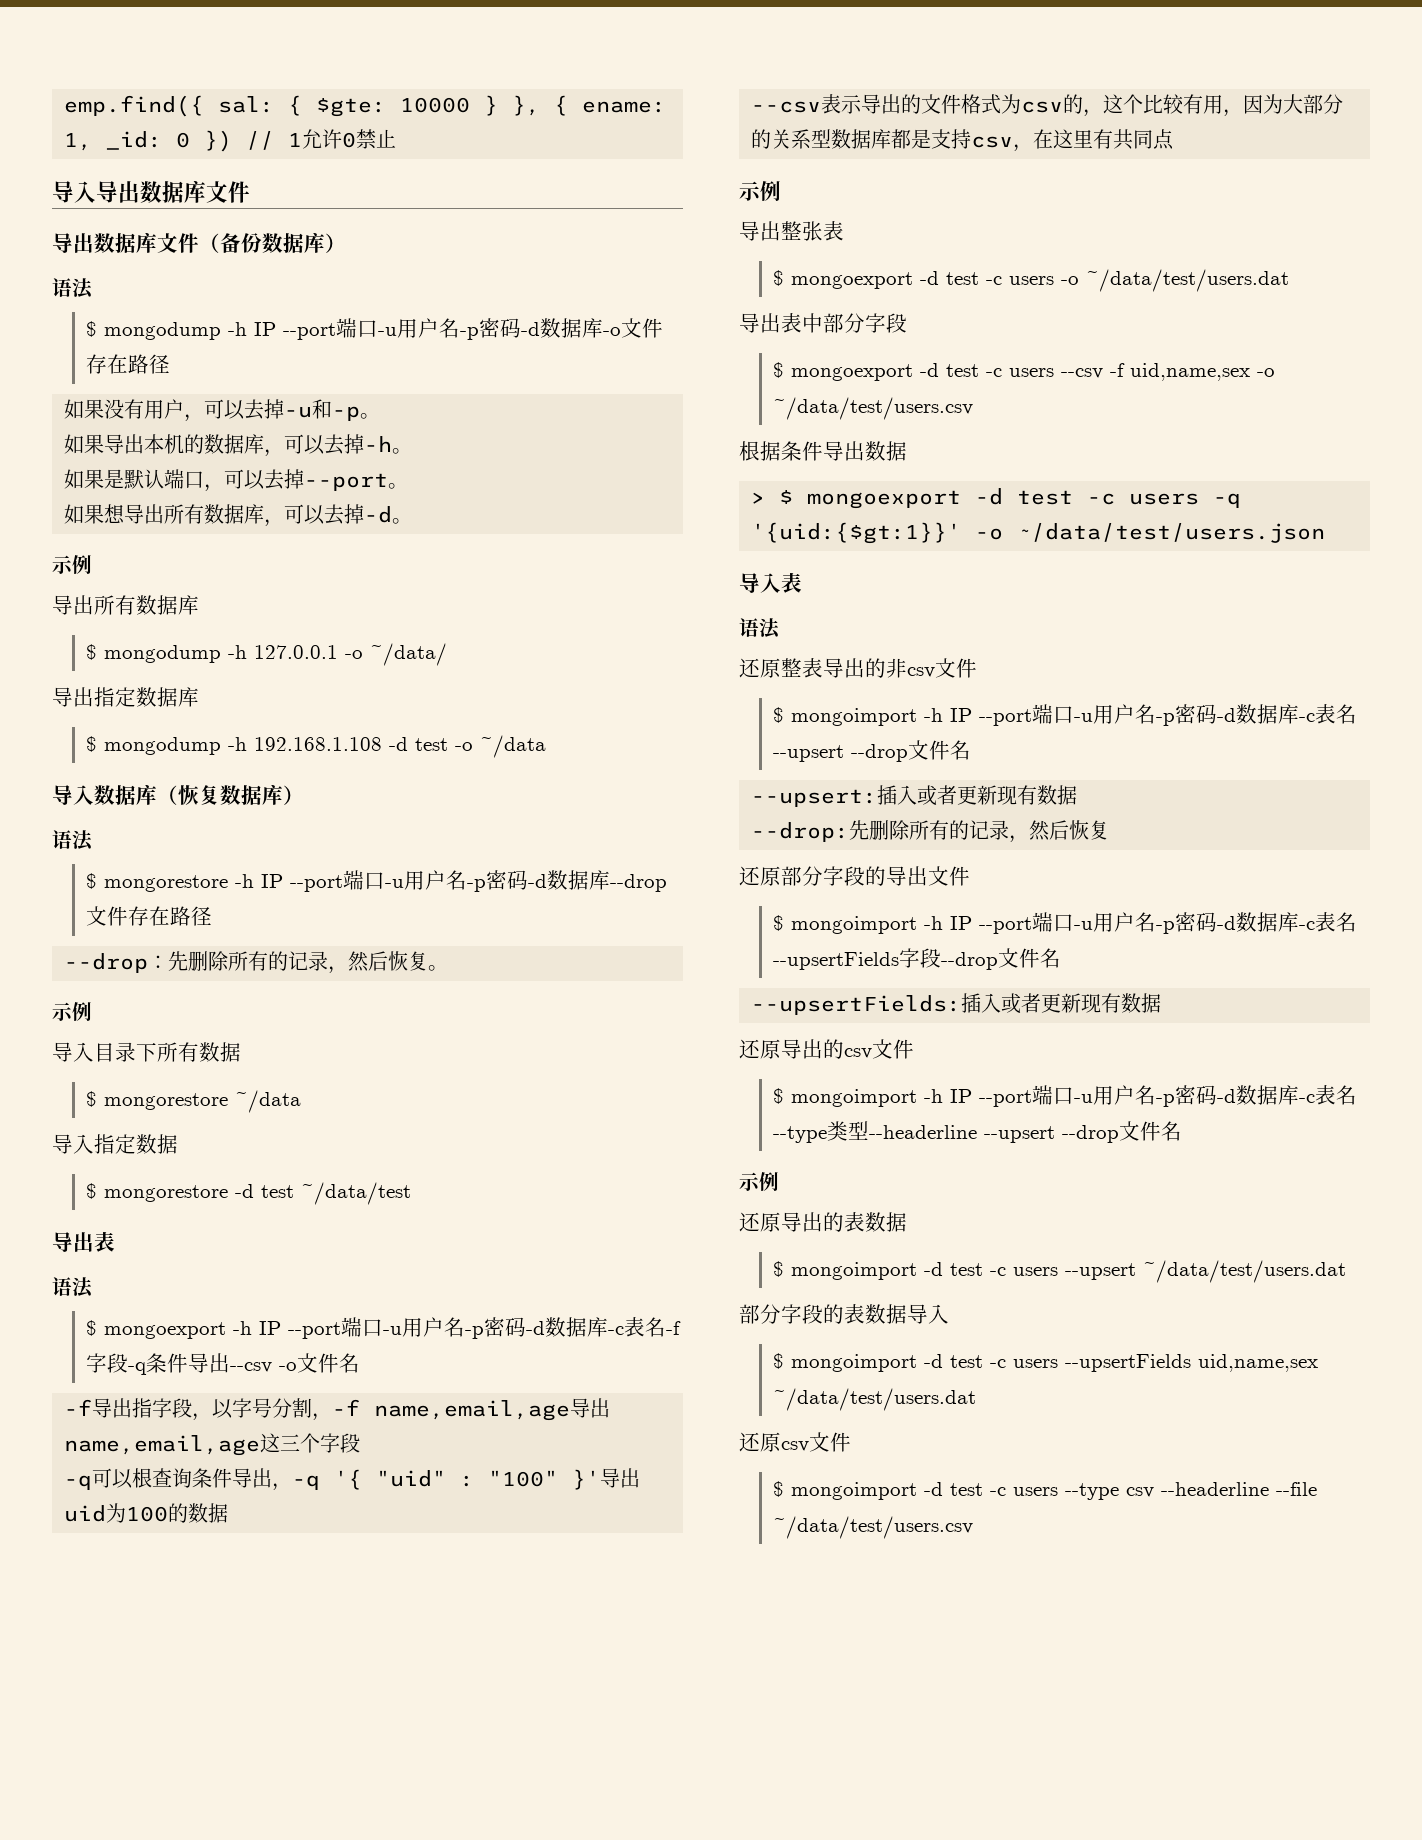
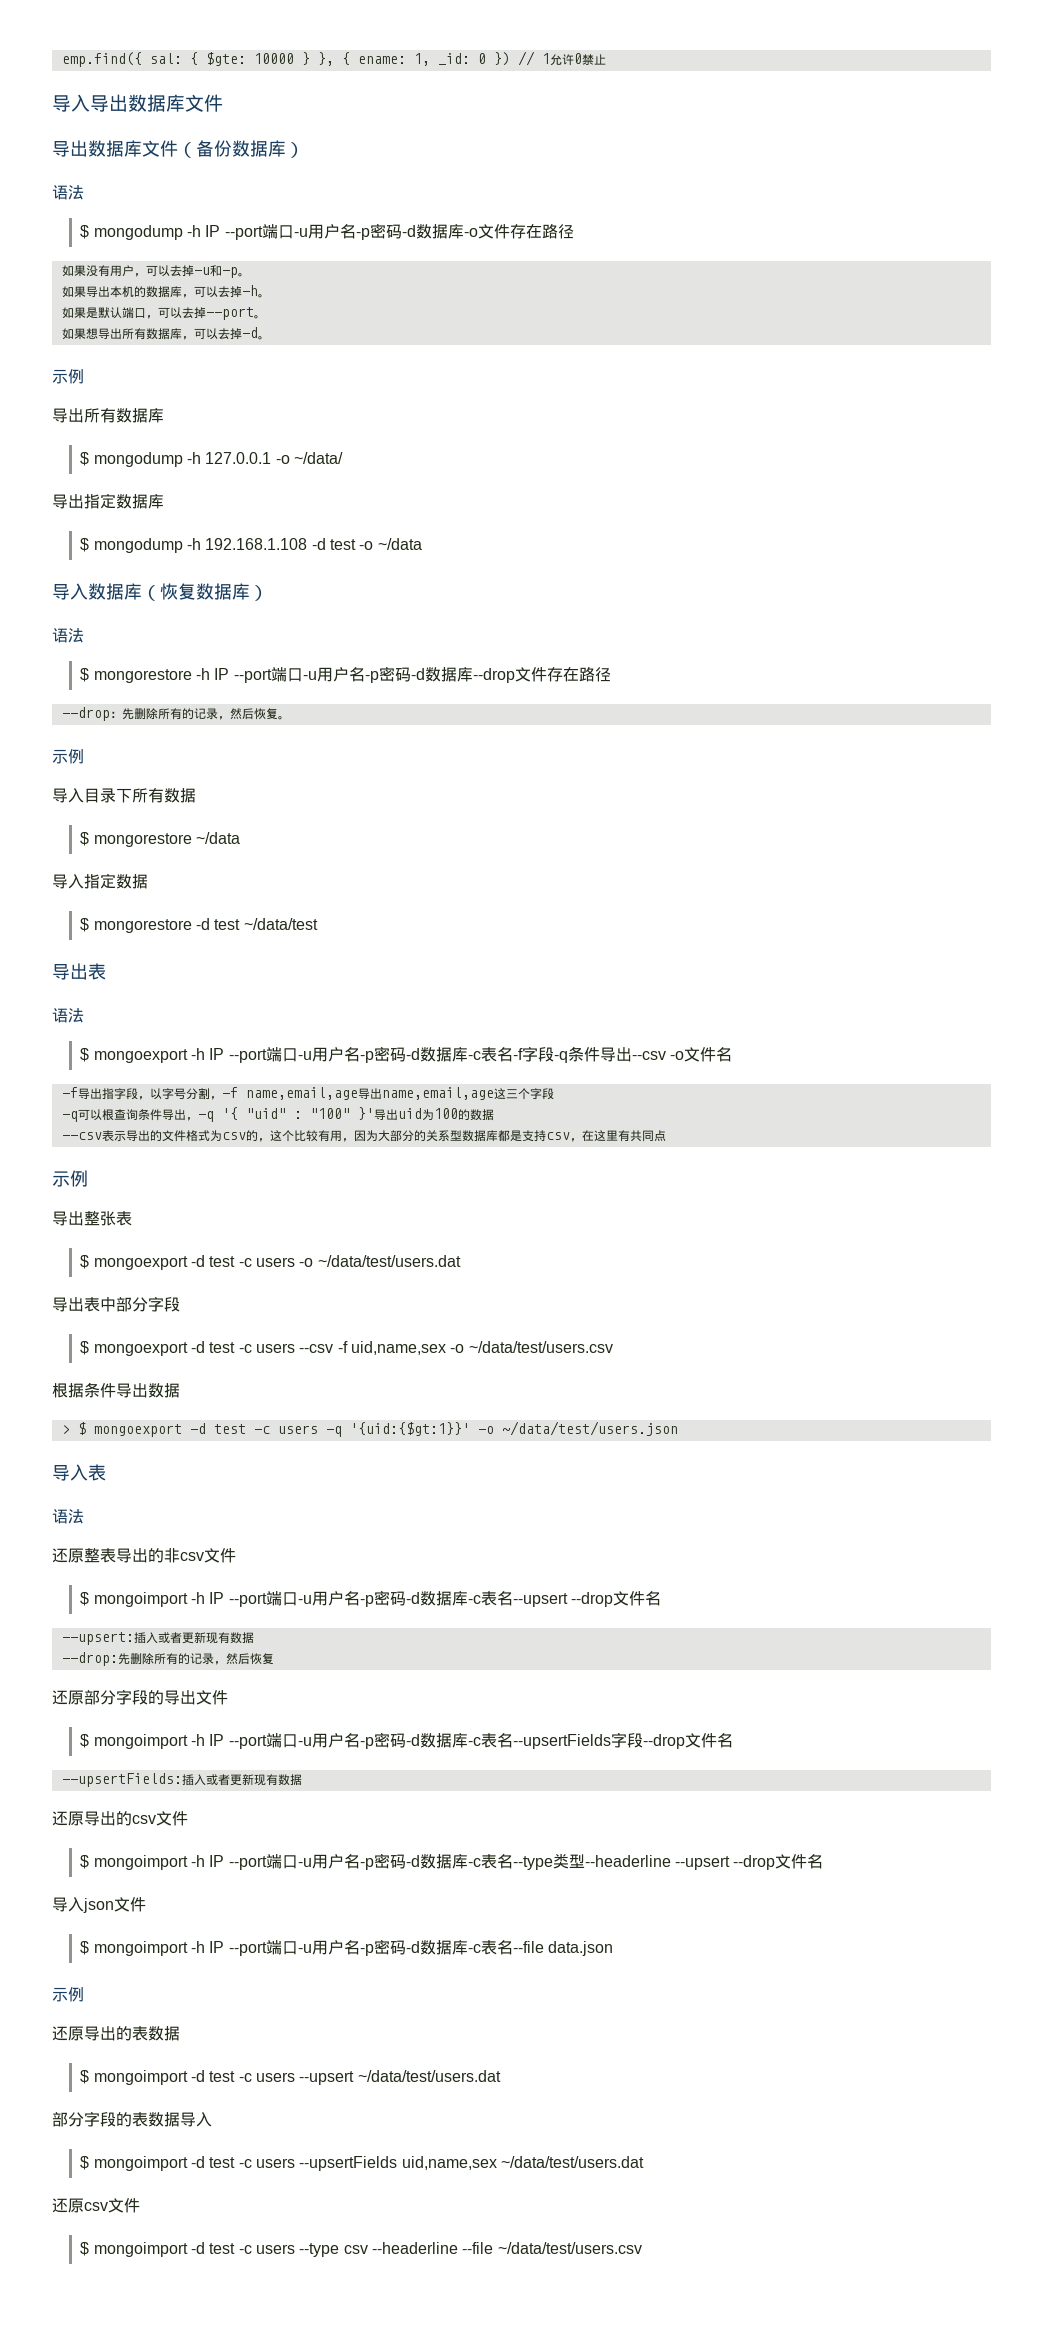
(1183, 1131) none -> [52,1897,146,1913] [80,1939,614,1956] // 导入json文件 // $ mongoimport -h IP --port端口-u用户名-p密码-d数据库-c表名--file data.json

